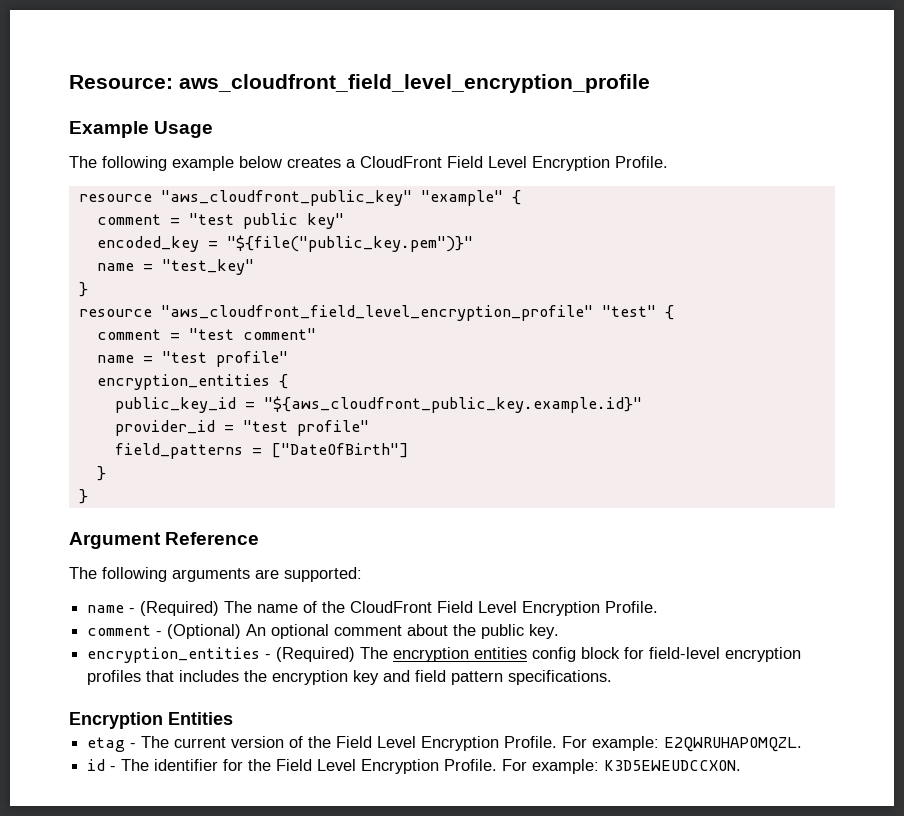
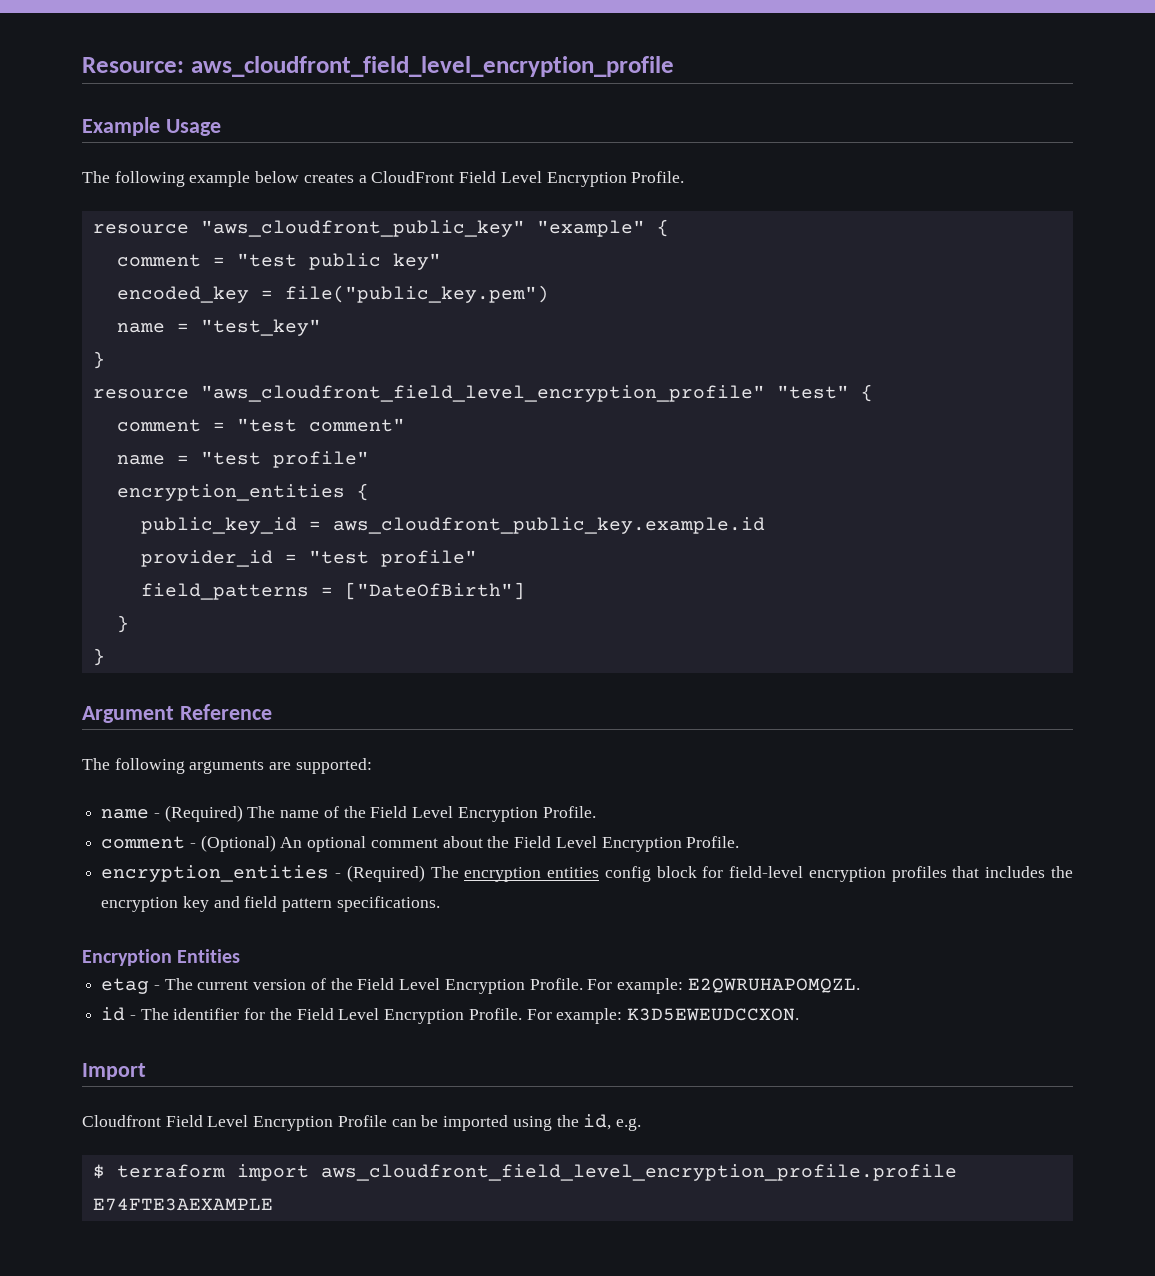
[226,235,473,252] "${file("public_key.pem")}" -> [284,285,549,303] file("public_key.pem")
[263,396,642,413] "${aws_cloudfront_public_key.example.id}" -> [332,517,765,534] aws_cloudfront_public_key.example.id
[350,601,433,613] CloudFront -> (366, 812) none
[481,624,560,639] public key. -> [514,836,740,852] Field Level Encryption Profile.
(742, 765) none -> [82,1063,146,1080] [82,1114,641,1131] [92,1164,957,1181] [92,1198,273,1211] // Import // Cloudfront Field Level Encryption Profile can be imported using the id, e.g. // $ terraform import aws_cloudfront_field_level_encryption_profile.profile E74FTE3AEXAMPLE

